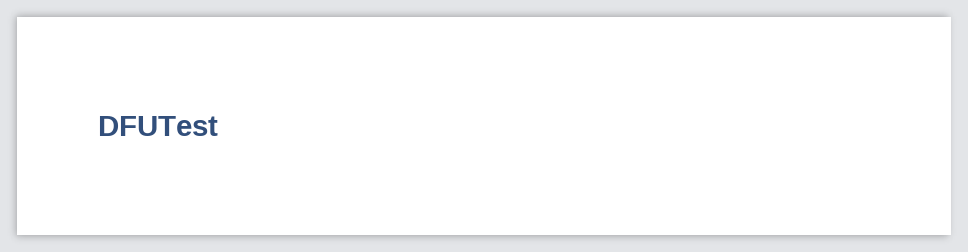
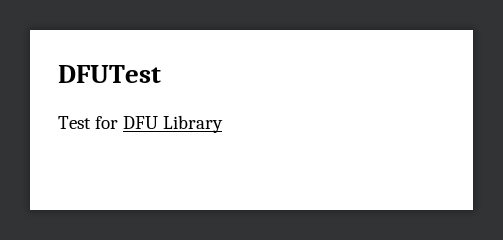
(218, 126) none -> [58,115,224,133] // Test for DFU Library

